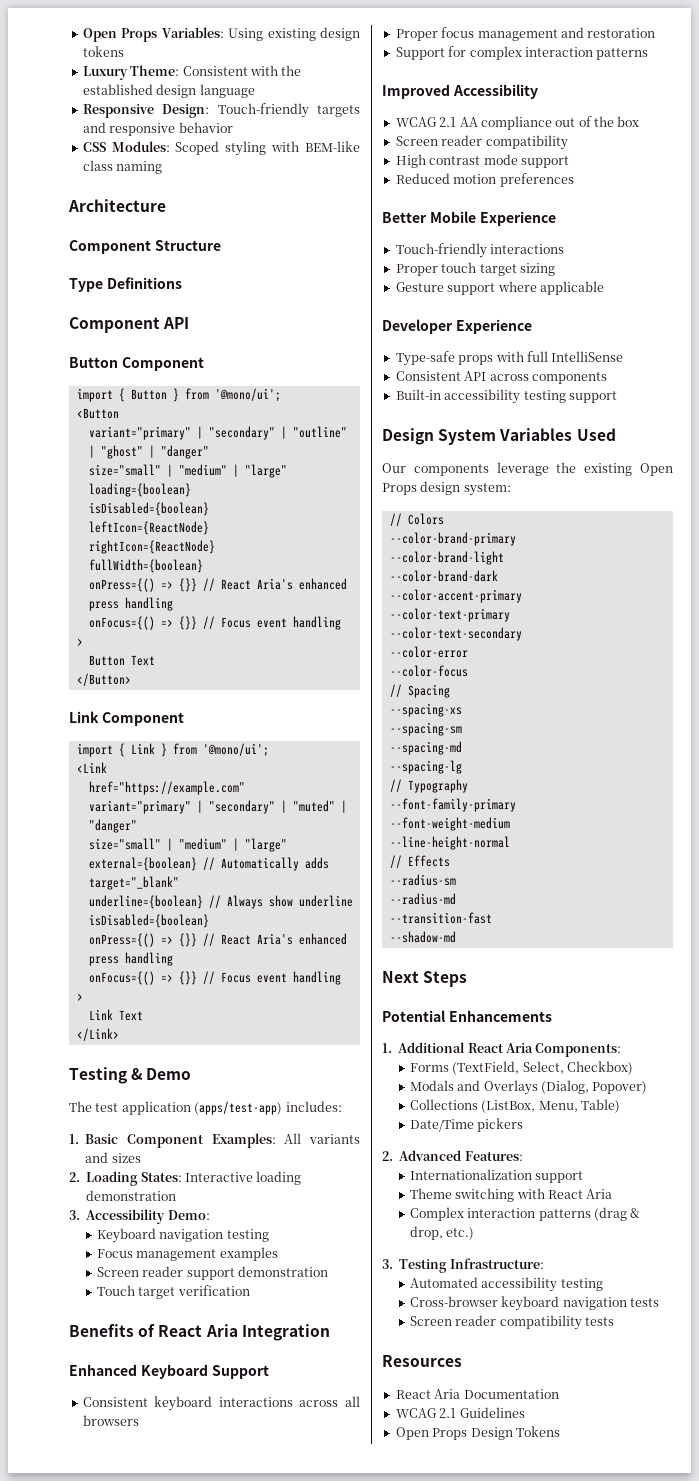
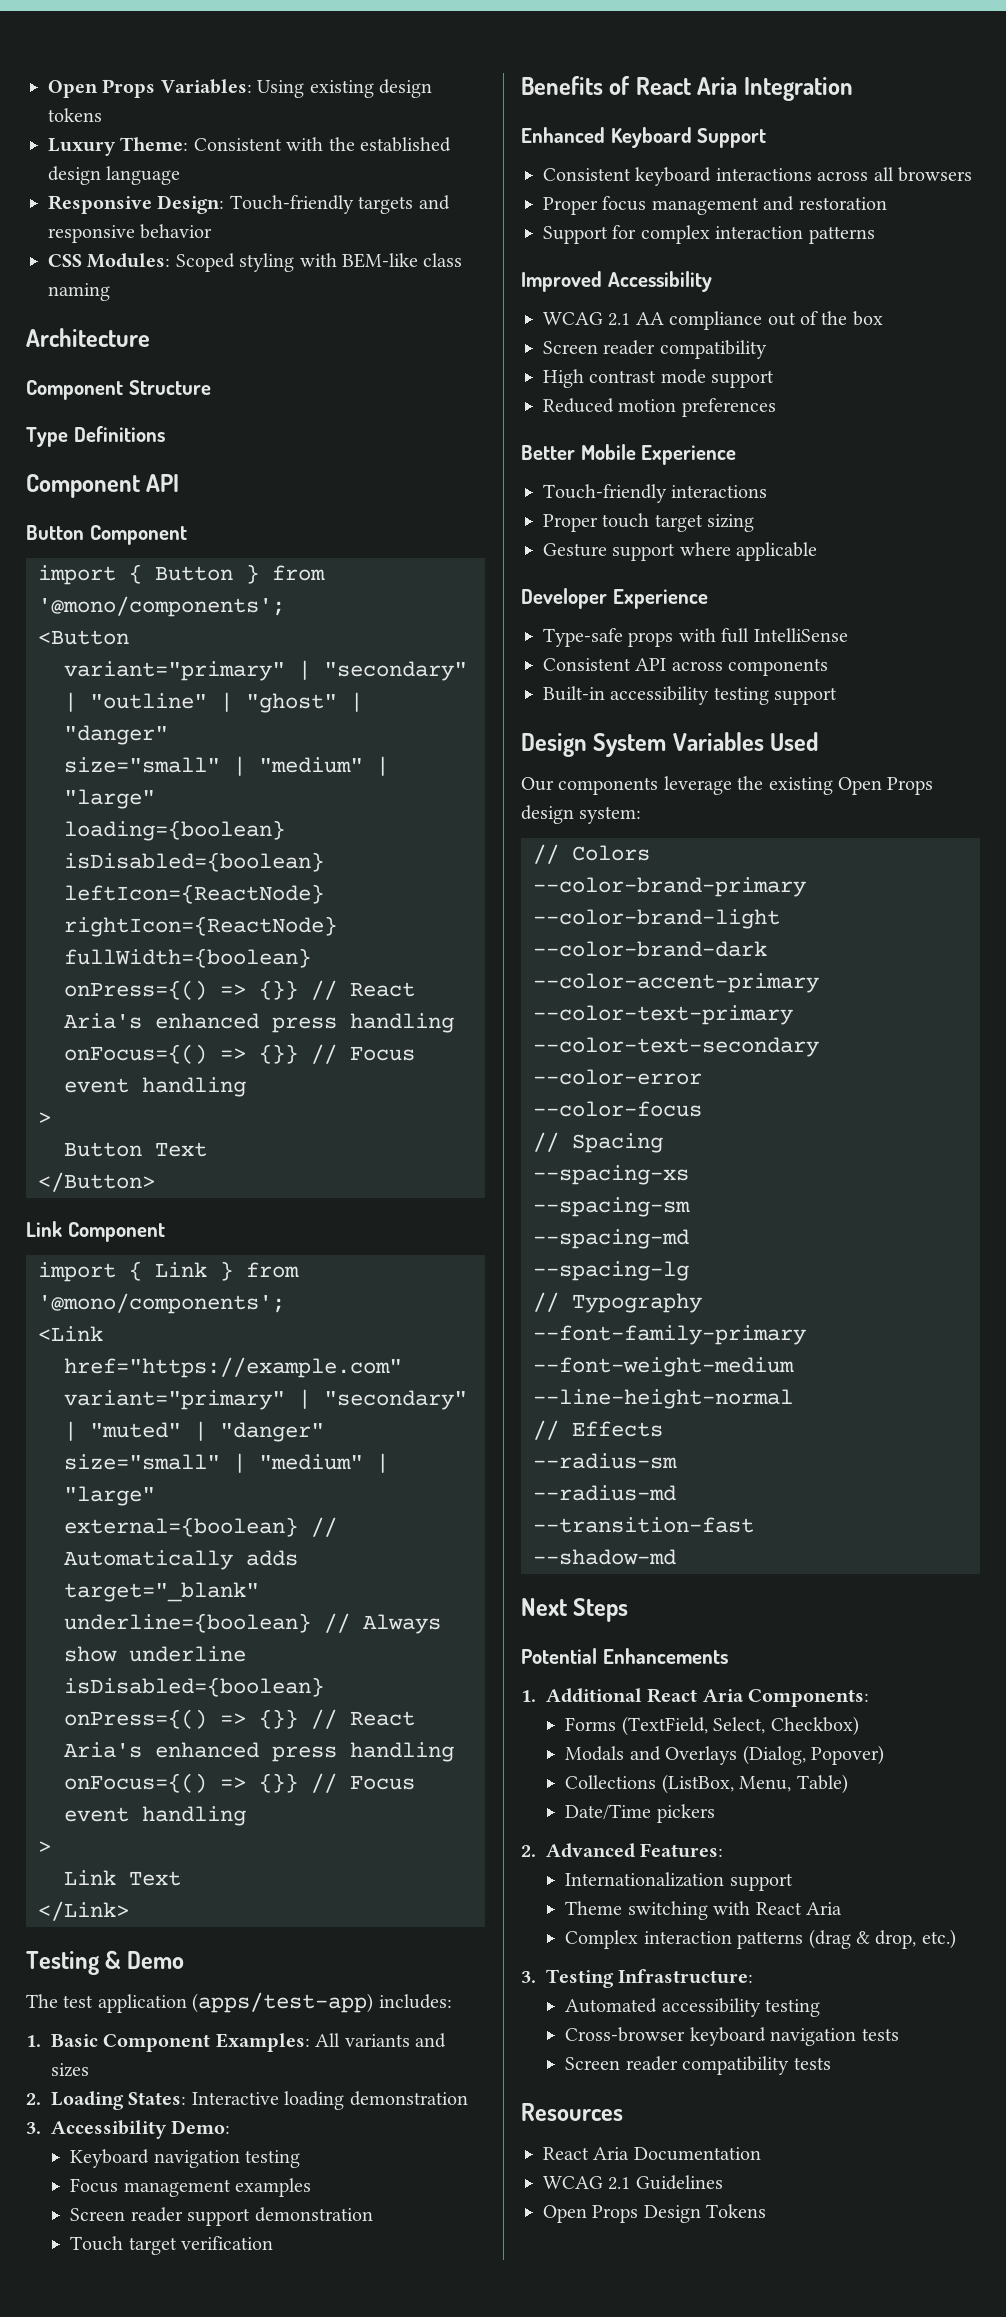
[214,388,281,402] '@mono/ui'; -> [38,596,285,617] '@mono/components';
[202,743,269,757] '@mono/ui'; -> [38,1293,285,1314] '@mono/components';

